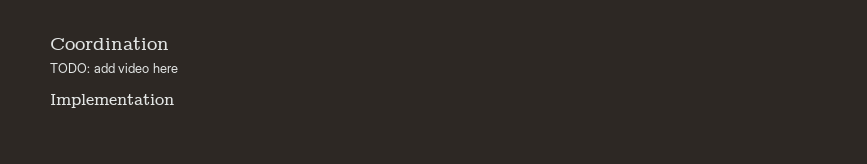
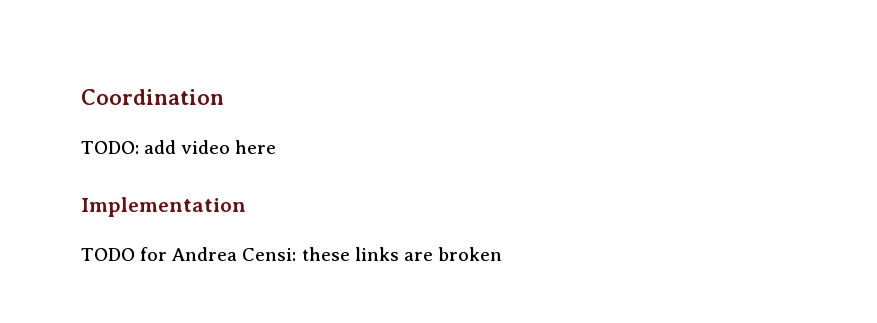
(174, 101) none -> [81,247,502,261] // TODO for Andrea Censi: these links are broken

